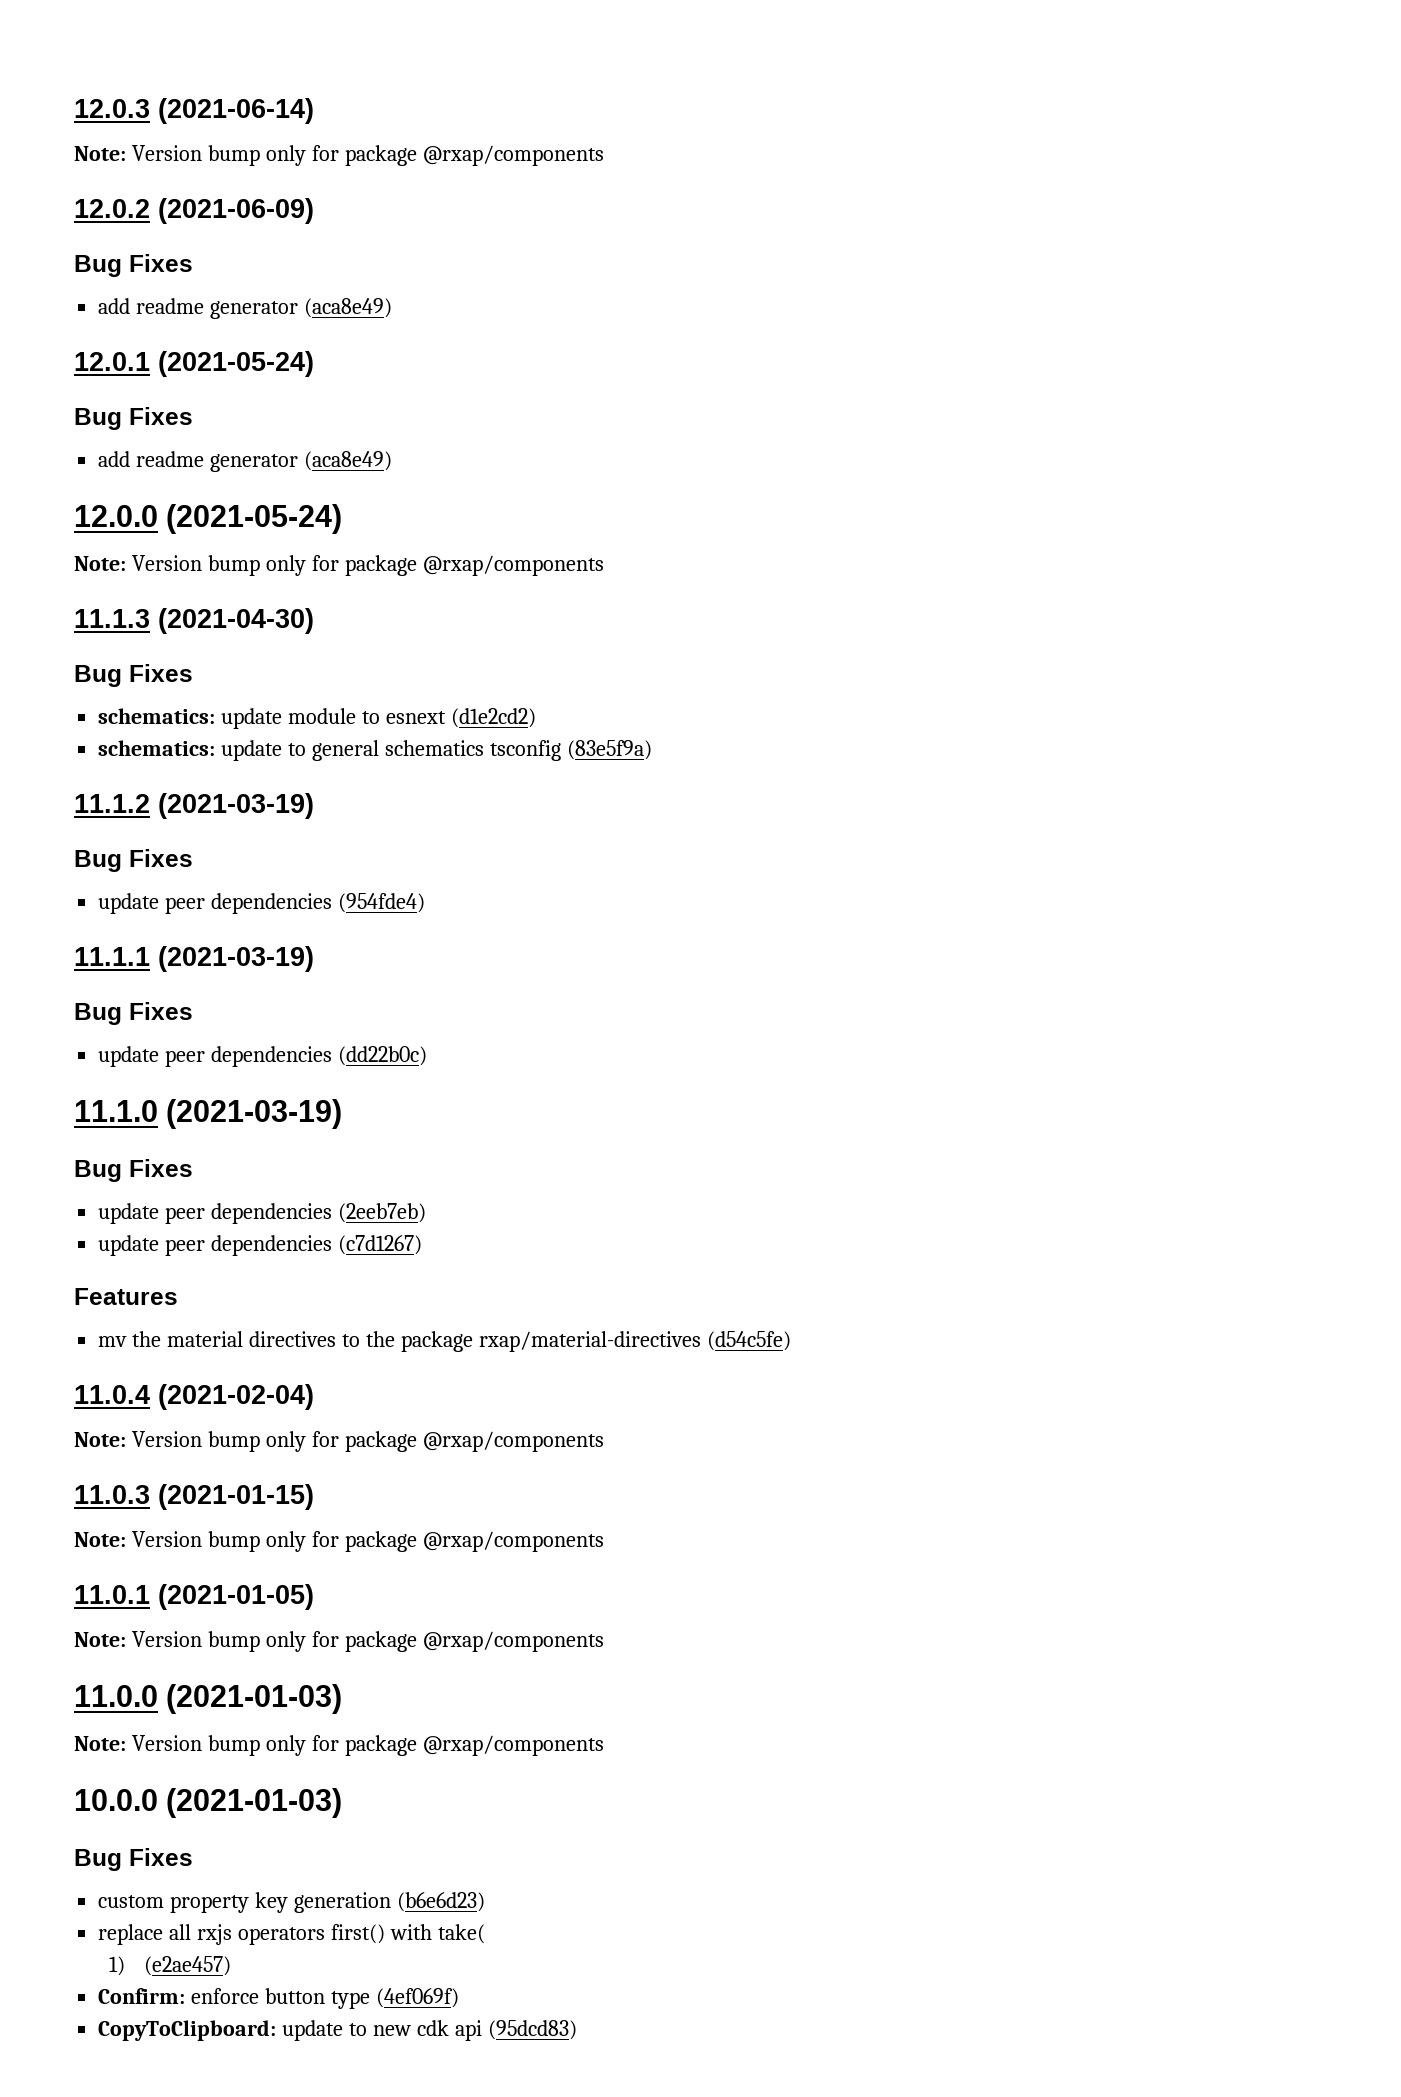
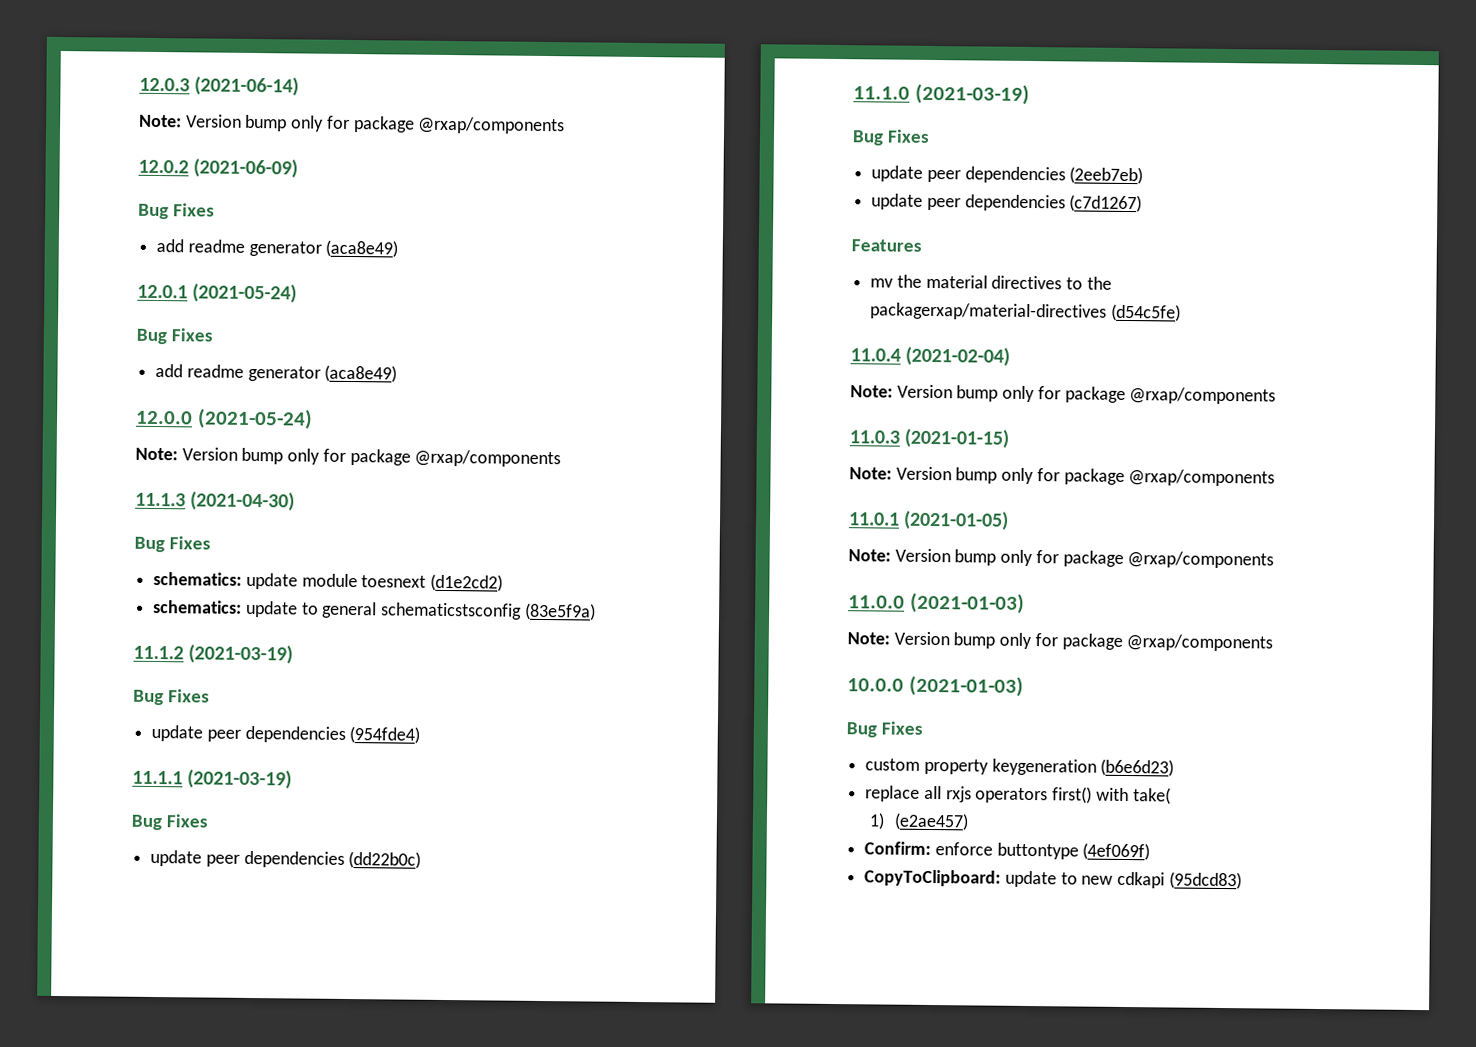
[362,711,446,724] to esnext -> [361,575,427,588] toesnext
[384,740,561,761] schematics tsconfig -> [381,602,523,620] schematicstsconfig
[400,1331,701,1352] package rxap/material-directives -> [870,302,1108,321] packagerxap/material-directives
[255,1892,392,1913] key generation -> [991,758,1097,776] keygeneration
[265,1988,371,2009] button type -> [996,842,1079,860] buttontype
[416,2020,482,2041] cdk api -> [1117,871,1166,889] cdkapi

